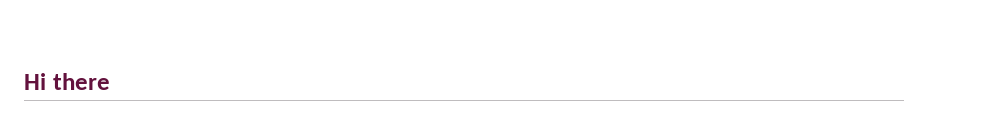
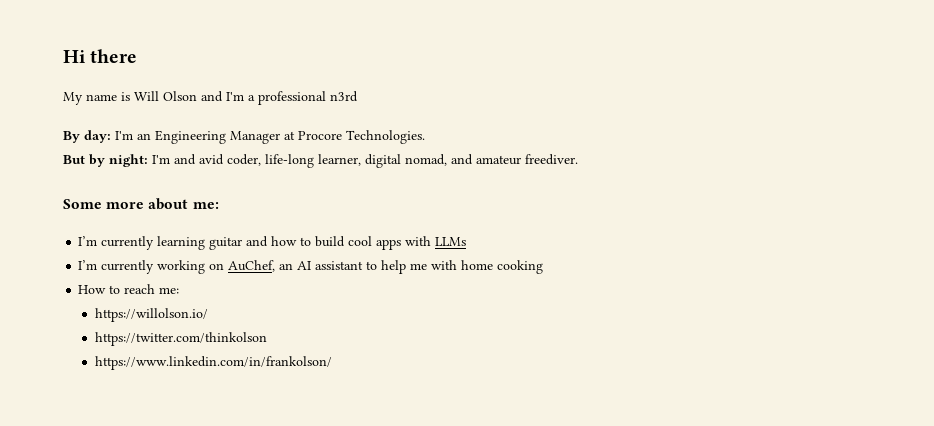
(110, 81) none -> [63,91,358,105] [63,130,425,144] [63,154,578,168] [63,198,219,210] [78,236,467,250] [78,260,544,274] [78,284,180,294] [94,308,208,322] [94,332,267,346] [94,356,332,370] // My name is Will Olson and I'm a professional n3rd // By day: I'm an Engineering Manager at Procore Technologies. // But by night: I'm and avid coder, life-long learner, digital nomad, and amateur freediver. // Some more about me: // I’m currently learning guitar and how to build cool apps with LLMs // I’m currently working on AuChef, an AI assistant to help me with home cooking // How to reach me: // https://willolson.io/ // https://twitter.com/thinkolson // https://www.linkedin.com/in/frankolson/

